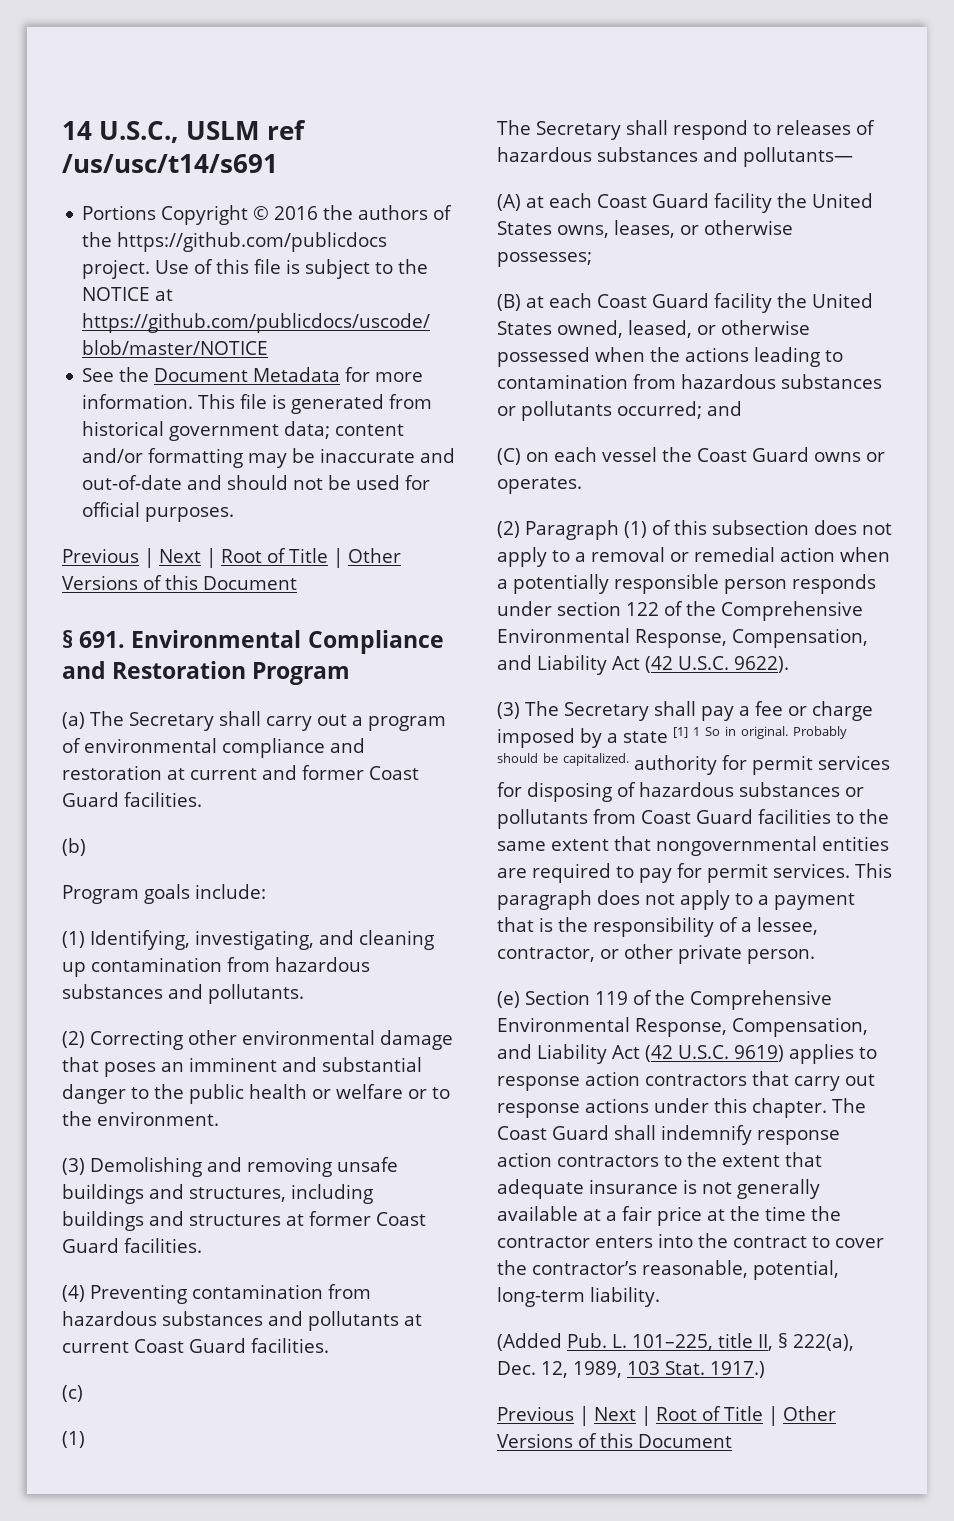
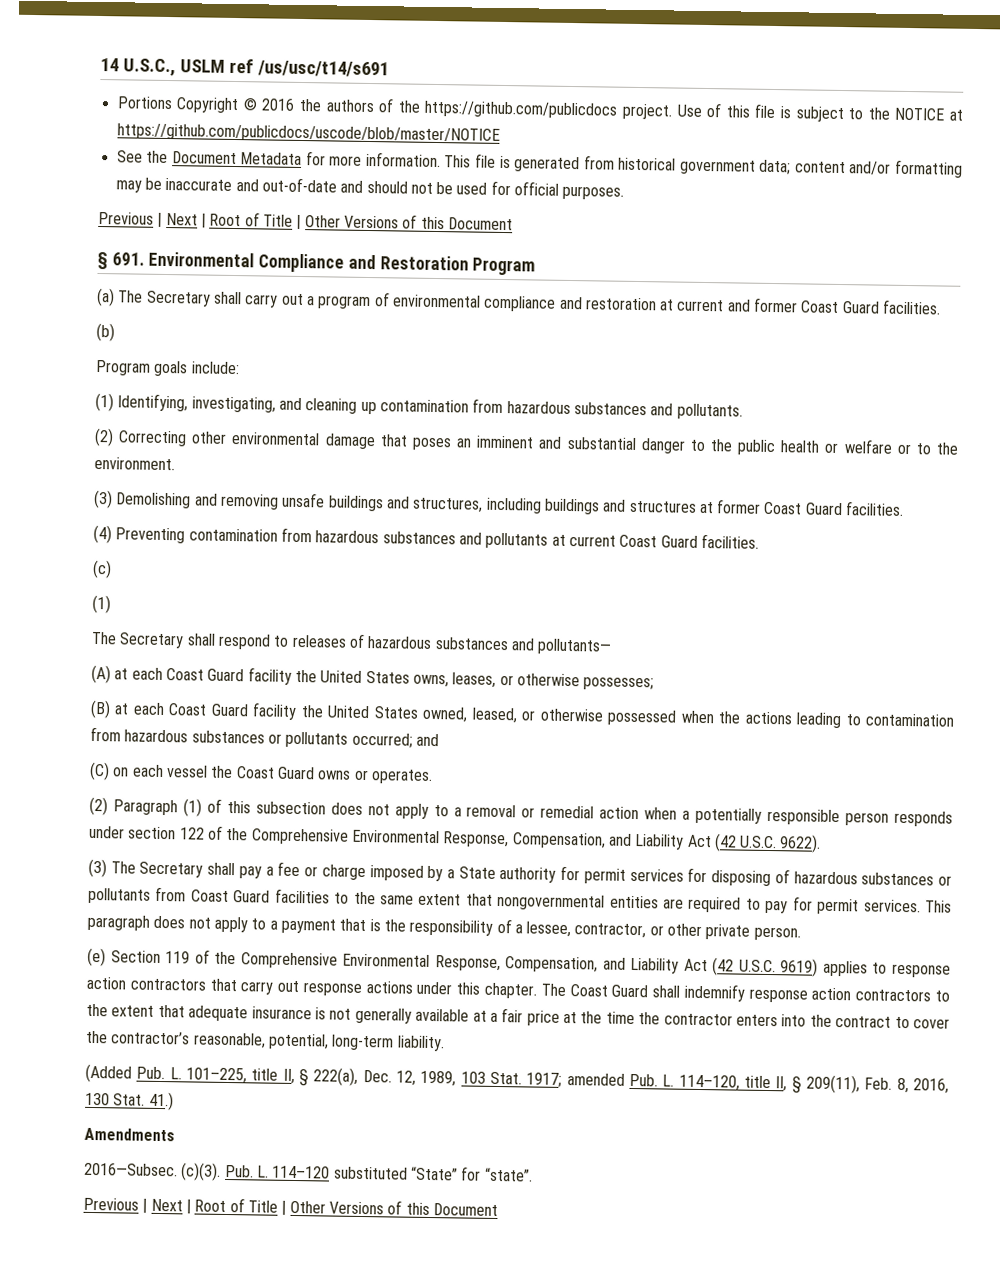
[623,726,847,743] [497,753,629,766] state [1] 1 So in original. Probably should be capitalized. -> [458,866,496,879] State
[710,1361,765,1378] 1917.) -> [526,1072,950,1094] [85,1091,174,1111] [84,1127,175,1142] [84,1162,533,1182] 1917; amended Pub. L. 114–120, title II, § 209(11), Feb. 8, 2016, 130 Stat. 41.) // Amendments // 2016—Subsec. (c)(3). Pub. L. 114–120 substituted “State” for “state”.

